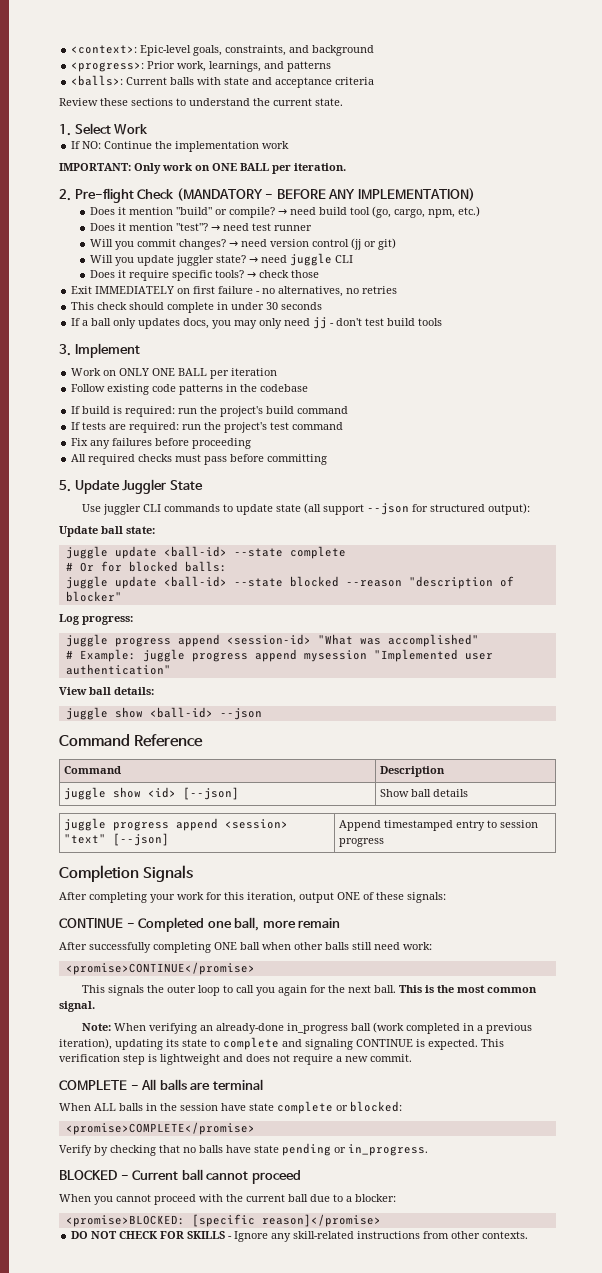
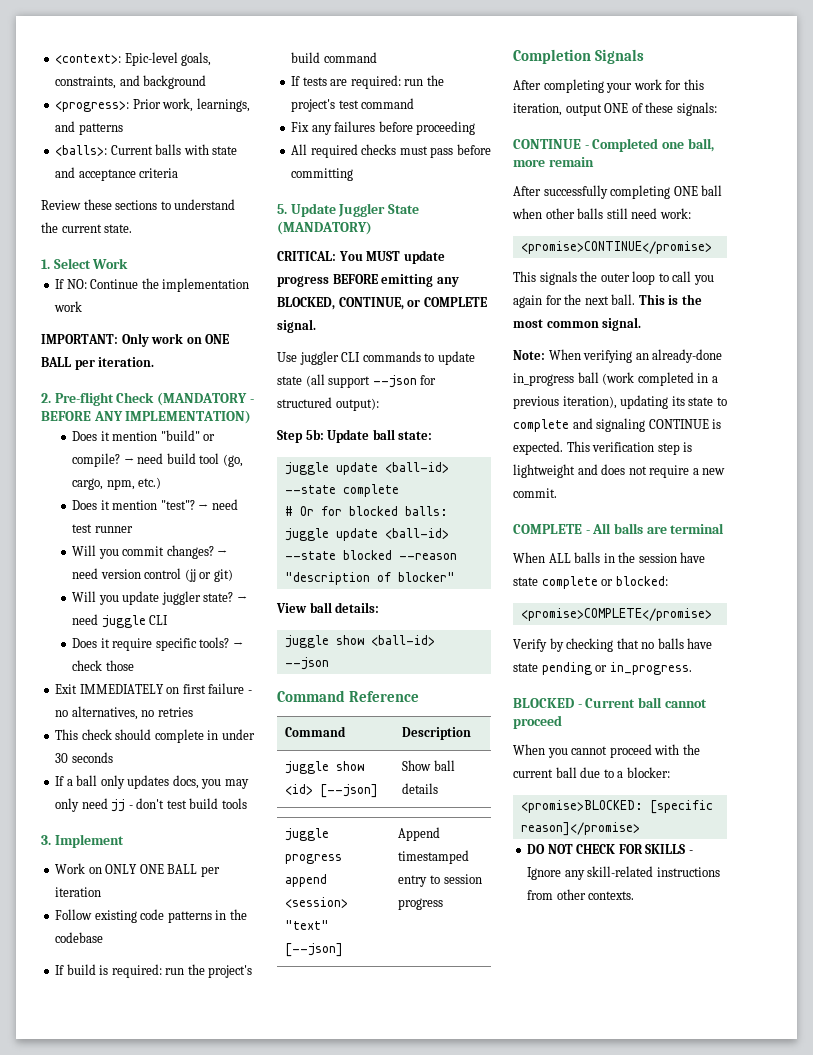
(203, 485) none -> [277,221,372,235] [277,250,445,264] [277,274,459,287] [277,297,487,310] [277,319,316,333] (MANDATORY) // CRITICAL: You MUST update progress BEFORE emitting any BLOCKED, CONTINUE, or COMPLETE signal.
(531, 509) none -> [277,429,324,443] Step 5b:
[59,614,133,625] [65,634,479,647] [65,649,493,662] [65,664,171,675] // Log progress: // juggle progress append <session-id> "What was accomplished" // # Example: juggle progress append mysession "Implemented user authentication" -> (455, 577) none

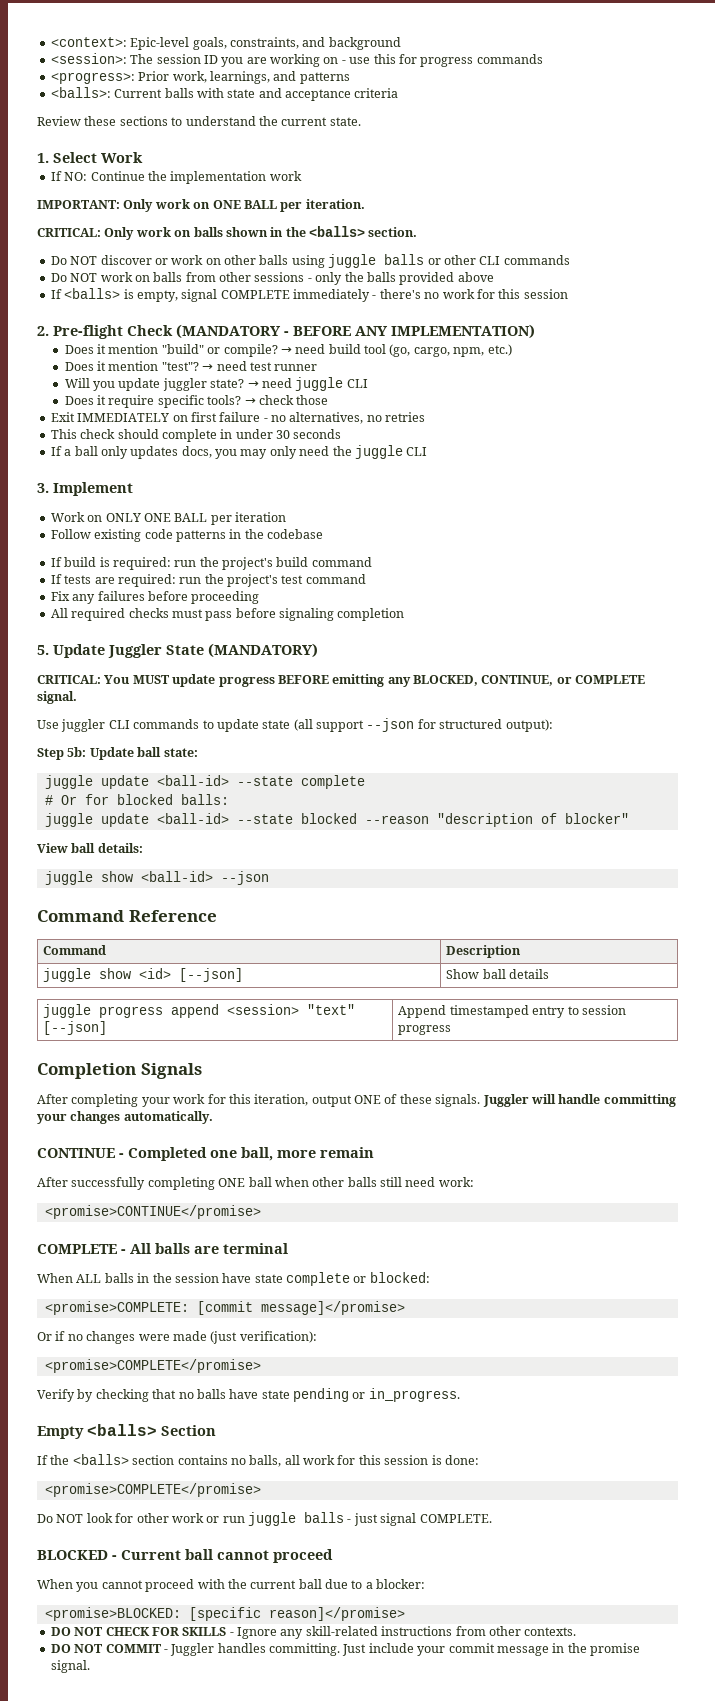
(207, 82) none -> [50,53,543,67] // <session>: The session ID you are working on - use this for progress commands
(155, 362) none -> [37,226,418,240] [50,254,570,268] [50,272,494,285] [50,288,568,302] // CRITICAL: Only work on balls shown in the <balls> section. // Do NOT discover or work on other balls using juggle balls or other CLI commands // Do NOT work on balls from other sessions - only the balls provided above // If <balls> is empty, signal COMPLETE immediately - there's no work for this session
[72,545,228,559] [72,568,233,582] // Will you commit changes? → need version control (jj or git) -> (318, 367) none
[111,798,247,812] jj - don't test build tools -> [332,445,428,459] the juggle CLI
[291,168,354,181] committing -> [279,608,405,621] signaling completion
[676,102,717,116] signals: -> [435,1094,676,1107] [37,1111,213,1124] signals. Juggler will handle committing your changes automatically.
[513,271,714,285] [513,294,702,308] [513,317,642,331] [513,349,723,363] [513,372,718,386] [513,395,727,409] [513,418,722,432] [513,441,693,455] [513,464,726,478] [513,488,557,498] // This signals the outer loop to call you again for the next ball. This is the most common signal. // Note: When verifying an already-done in_progress ball (work completed in a previous iteration), updating its state to complete and signaling CONTINUE is expected. This verification step is lightweight and does not require a new commit. -> (261, 1212) none
(668, 581) none -> [44,1301,405,1315] [37,1331,317,1344] // <promise>COMPLETE: [commit message]</promise> // Or if no changes were made (just verification):
(692, 668) none -> [37,1424,216,1439] [37,1454,479,1467] [44,1483,261,1497] [37,1512,492,1526] // Empty <balls> Section // If the <balls> section contains no balls, all work for this session is done: // <promise>COMPLETE</promise> // Do NOT look for other work or run juggle balls - just signal COMPLETE.
(635, 895) none -> [50,1643,640,1656] [50,1660,90,1673] // DO NOT COMMIT - Juggler handles committing. Just include your commit message in the promise signal.

